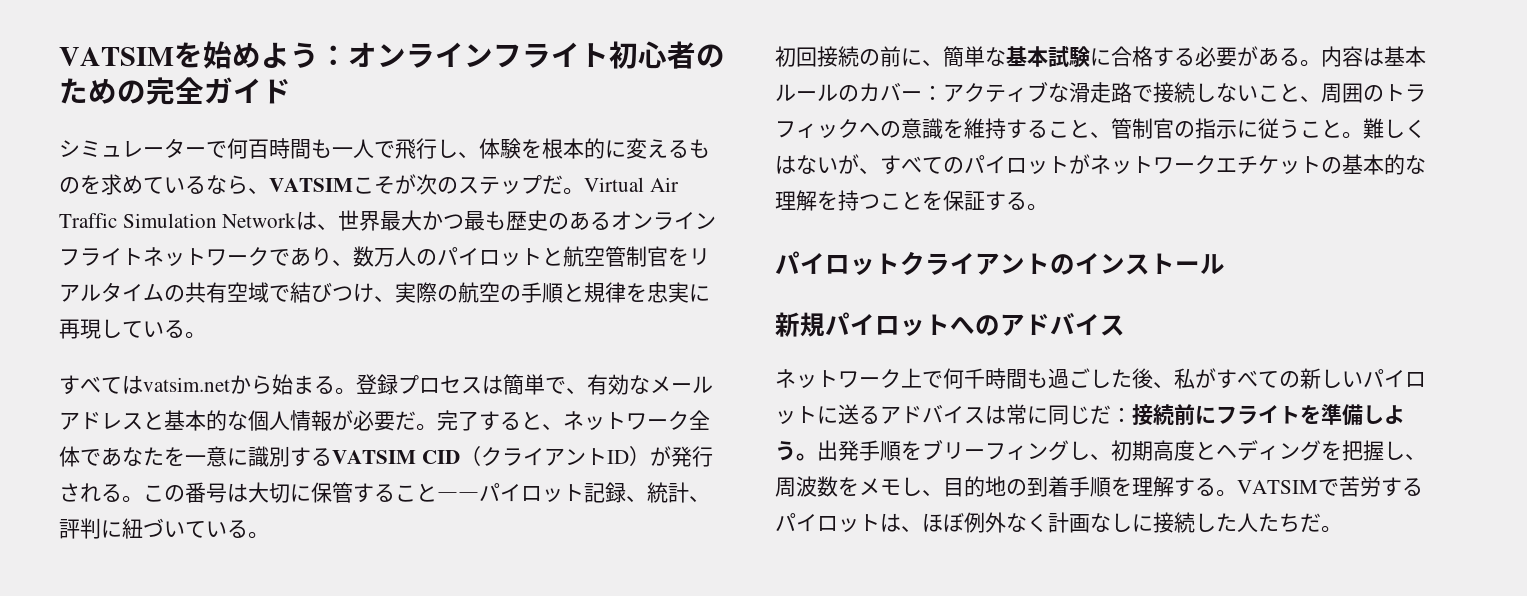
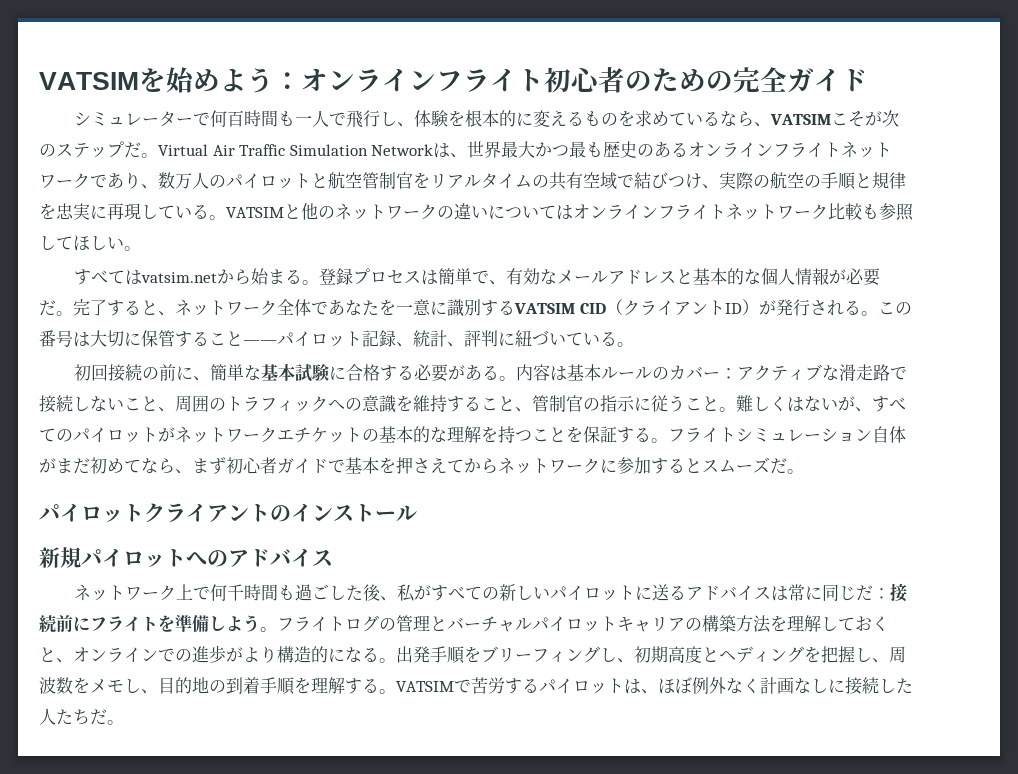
(206, 335) none -> [226,203,914,221] [39,235,141,251] VATSIMと他のネットワークの違いについてはオンラインフライトネットワーク比較も参照してほしい。
(1048, 207) none -> [668,426,906,443] [39,457,804,474] フライトシミュレーション自体がまだ初めてなら、まず初心者ガイドで基本を押さえてからネットワークに参加するとスムーズだ。
(817, 457) none -> [277,615,889,633] [39,645,396,663] フライトログの管理とバーチャルパイロットキャリアの構築方法を理解しておくと、オンラインでの進歩がより構造的になる。

